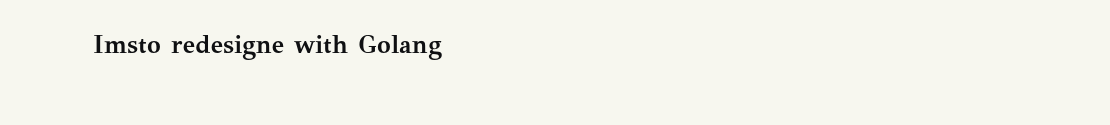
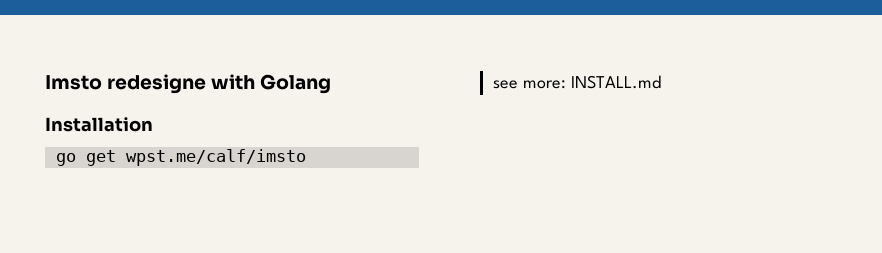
(442, 47) none -> [45,117,153,132] [55,149,306,166] [492,75,661,89] // Installation // go get wpst.me/calf/imsto // see more: INSTALL.md

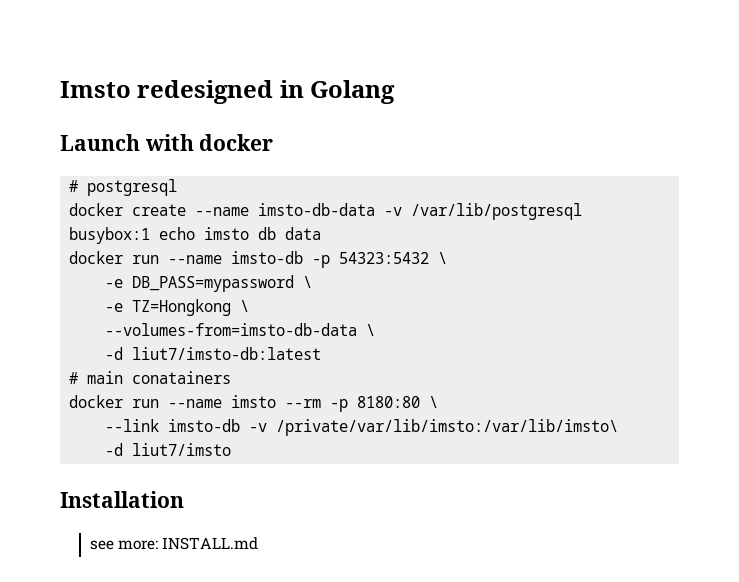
[107,74,256,94] redesigne with -> [137,80,304,104] redesigned in
[45,117,153,132] [55,149,306,166] Installation // go get wpst.me/calf/imsto -> [60,134,274,151] [69,179,178,196] [69,203,583,220] [69,227,322,244] [69,251,448,268] [105,275,313,292] [105,299,250,316] [105,323,376,336] [105,347,322,360] [69,371,232,384] [69,395,439,412] [105,419,619,436] [105,443,232,456] [60,491,184,508] Launch with docker // # postgresql // docker create --name imsto-db-data -v /var/lib/postgresql busybox:1 echo imsto db data // docker run --name imsto-db -p 54323:5432 \ // -e DB_PASS=mypassword \ // -e TZ=Hongkong \ // --volumes-from=imsto-db-data \ // -d liut7/imsto-db:latest // # main conatainers // docker run --name imsto --rm -p 8180:80 \ // --link imsto-db -v /private/var/lib/imsto:/var/lib/imsto\ // -d liut7/imsto // Installation

